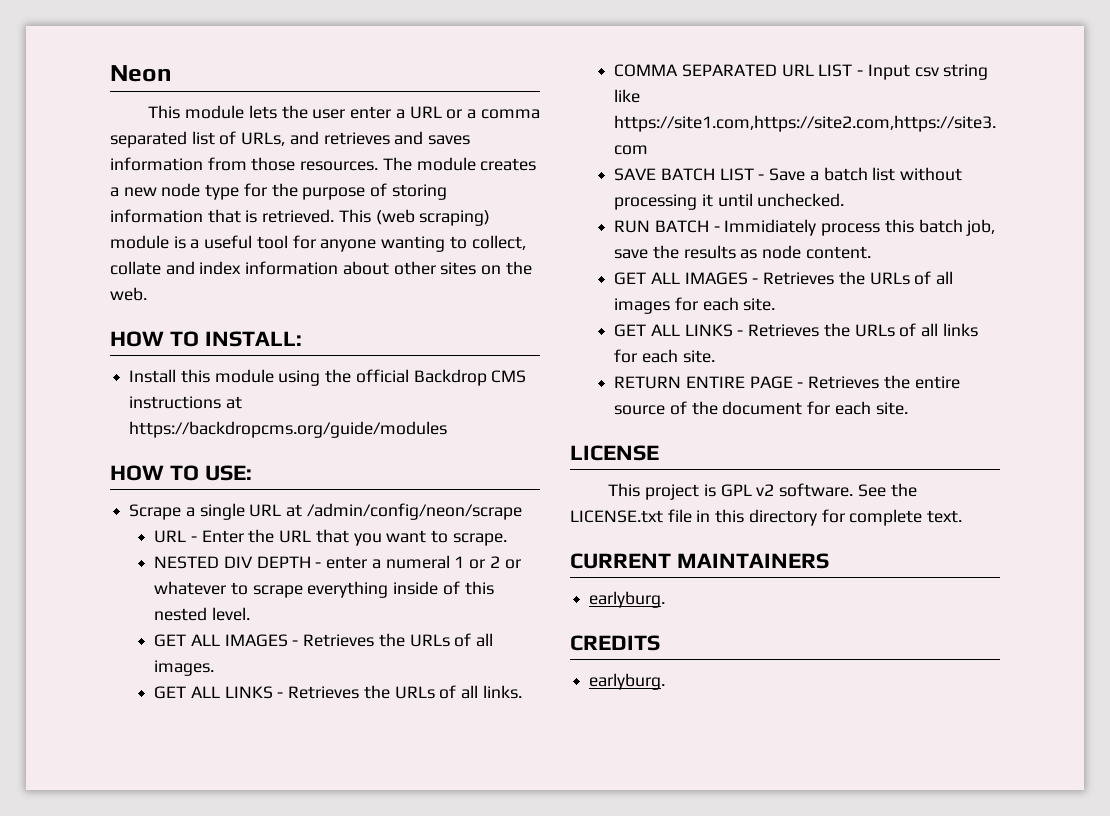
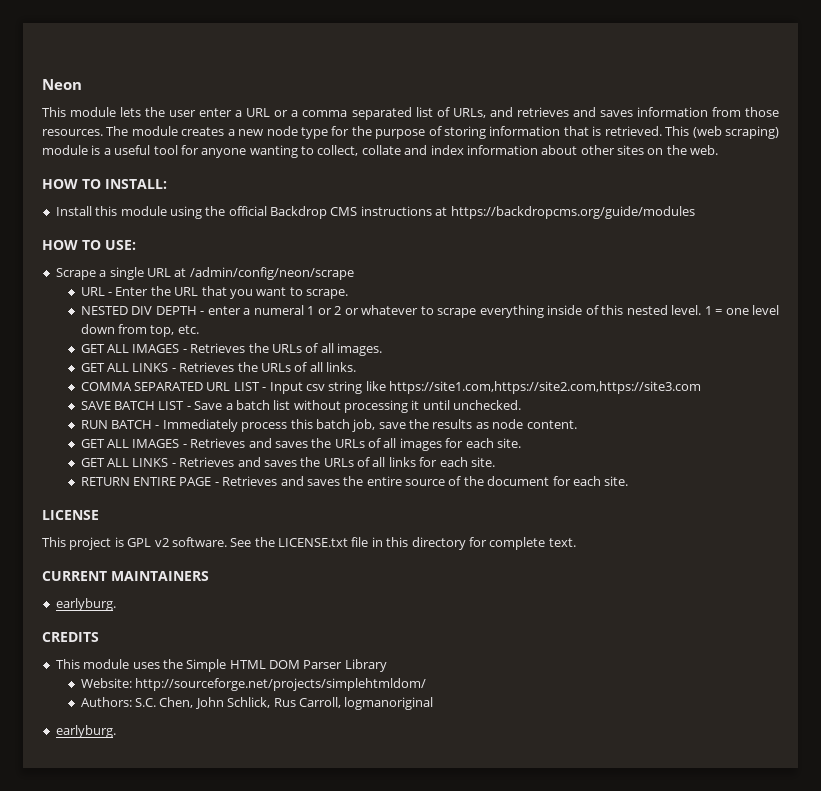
(250, 614) none -> [704,305,780,315] [80,324,199,337] 1 = one level down from top, etc.
[724,219,817,236] Immidiately -> [162,419,238,432] Immediately
(835, 278) none -> [248,438,308,448] and saves
(820, 330) none -> [237,457,297,467] and saves
(880, 382) none -> [280,476,340,486] and saves
(660, 643) none -> [55,659,387,672] [80,678,427,691] [80,697,434,710] // This module uses the Simple HTML DOM Parser Library // Website: http://sourceforge.net/projects/simplehtmldom/ // Authors: S.C. Chen, John Schlick, Rus Carroll, logmanoriginal

